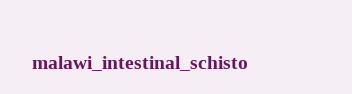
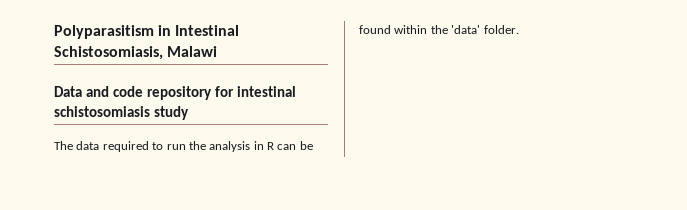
[32,56,248,71] malawi_intestinal_schisto -> [54,25,240,39] [54,46,218,60] [54,86,296,100] [54,106,189,120] [54,141,313,152] [359,25,519,34] Polyparasitism in Intestinal Schistosomiasis, Malawi // Data and code repository for intestinal schistosomiasis study // The data required to run the analysis in R can be found within the 'data' folder.

